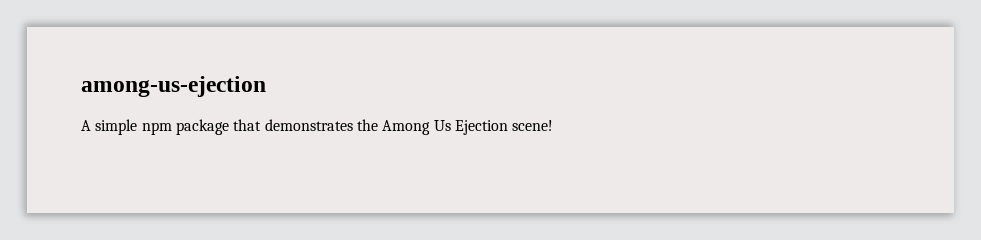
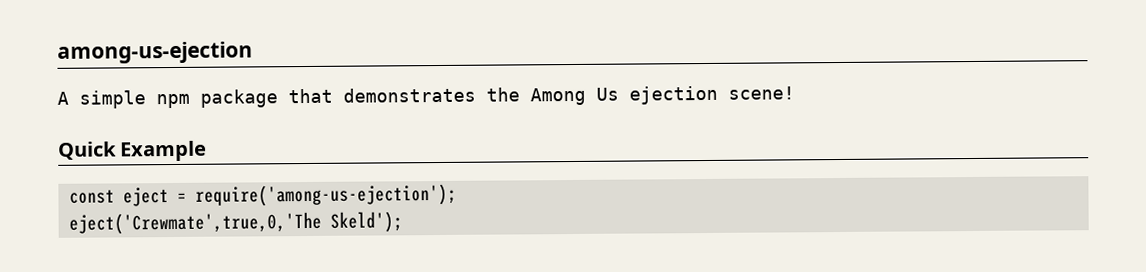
[454,120,508,135] Ejection -> [629,85,718,105] ejection
(554, 125) none -> [58,140,208,162] [68,183,457,207] [68,211,403,235] // Quick Example // const eject = require('among-us-ejection'); // eject('Crewmate',true,0,'The Skeld');

